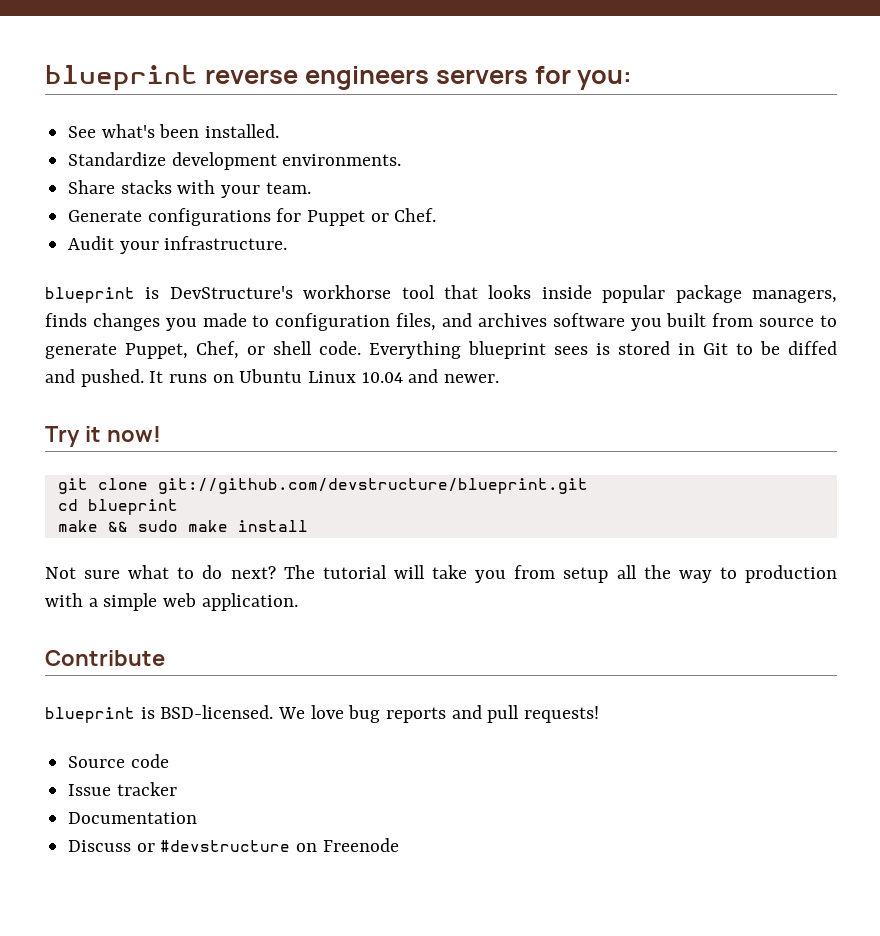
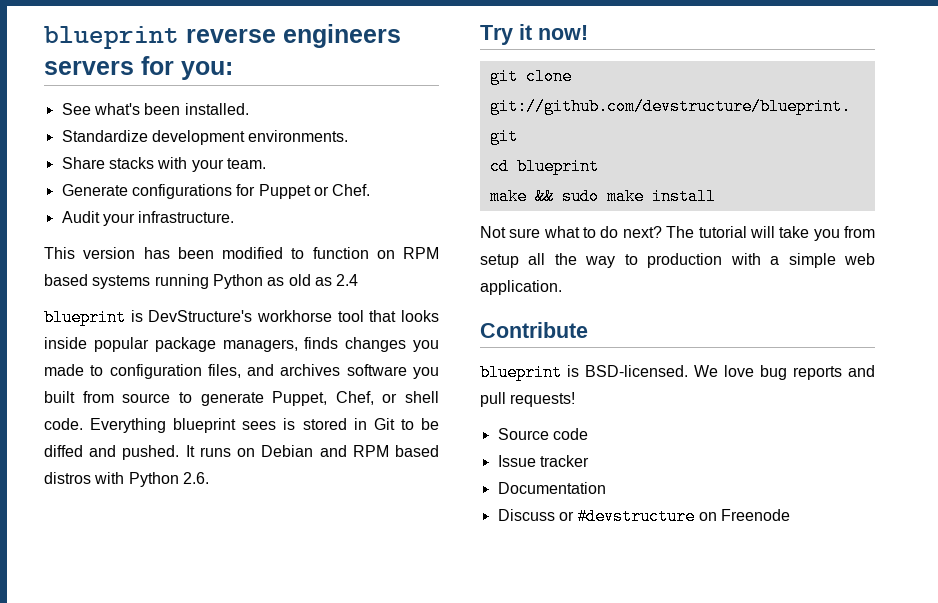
(288, 243) none -> [44,247,439,259] [44,274,359,289] // This version has been modified to function on RPM based systems running Python as old as 2.4
[239,369,500,383] Ubuntu Linux 10.04 and newer. -> [261,445,440,457] [44,472,209,487] Debian and RPM based distros with Python 2.6.

